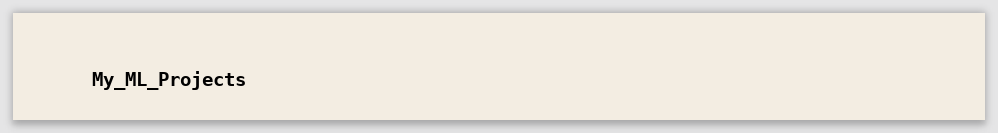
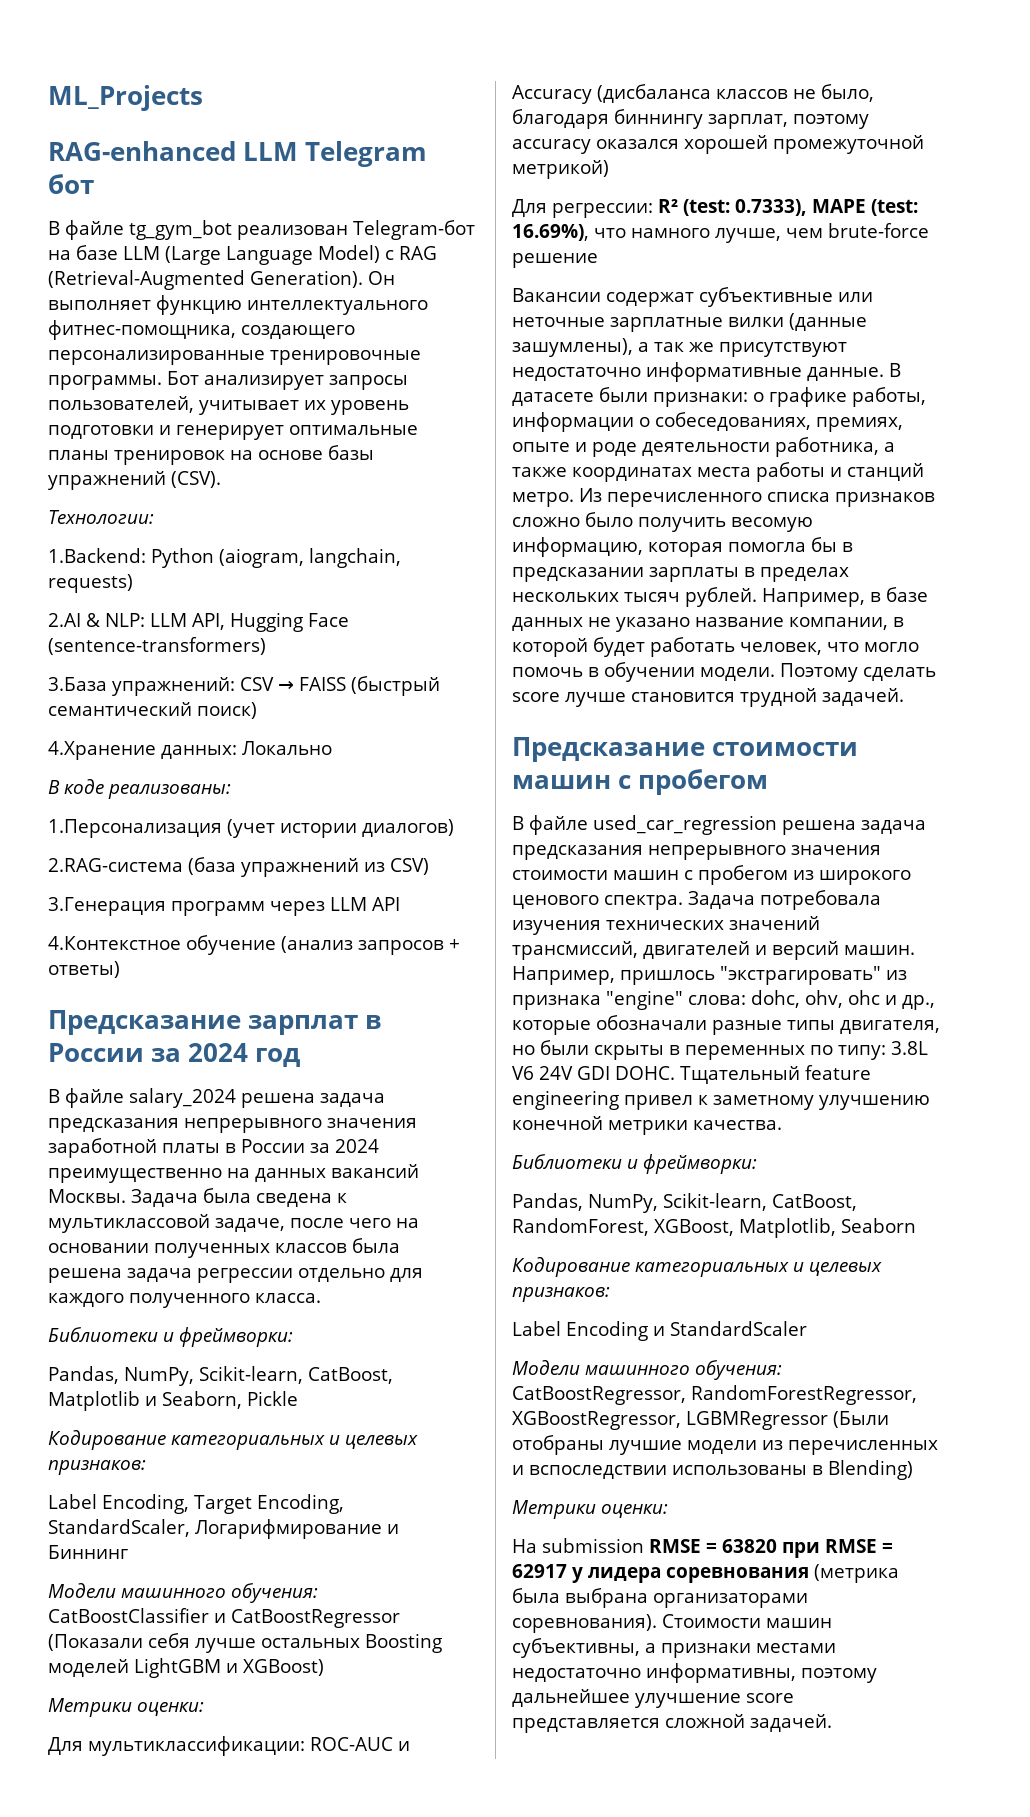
[92,71,246,90] My_ML_Projects -> [48,85,203,111] [48,141,428,167] [48,174,94,194] [48,220,475,240] [48,245,437,265] [48,270,395,290] [48,295,428,315] [48,320,355,340] [48,350,421,365] [48,371,408,390] [48,396,409,415] [48,425,418,440] [48,445,374,465] [48,471,221,490] [48,510,154,524] [48,548,401,568] [48,574,133,593] [48,612,349,632] [48,637,266,655] [48,676,440,696] [48,702,257,719] [48,741,332,760] [48,779,231,799] [48,819,454,838] [48,857,429,877] [48,897,400,916] [48,935,460,955] [48,961,120,978] [48,1010,383,1035] [48,1043,301,1067] [48,1088,385,1108] [48,1118,417,1133] [48,1138,379,1158] [48,1164,419,1183] [48,1188,347,1207] [48,1214,419,1233] [48,1238,400,1258] [48,1268,423,1283] [48,1293,321,1308] [48,1327,293,1347] [48,1366,393,1386] [48,1391,298,1411] [48,1430,418,1450] [48,1460,146,1475] [48,1494,344,1514] [48,1519,399,1539] [48,1545,128,1559] [48,1583,318,1603] [48,1608,400,1628] [48,1633,442,1653] [48,1658,324,1678] [48,1698,204,1717] [48,1736,410,1756] [512,84,874,104] [512,109,869,129] [512,135,924,154] [512,160,609,179] [512,199,918,218] [512,223,929,243] [512,253,598,268] [512,287,873,307] [512,313,867,332] [512,338,847,357] [512,362,901,382] [512,387,926,407] [512,412,903,432] [512,437,895,457] [512,462,924,482] [512,488,935,507] [512,512,813,532] [512,537,853,557] [512,567,849,582] [512,587,928,607] [512,617,904,632] [512,637,919,657] [512,662,936,682] [512,688,904,707] [512,737,859,762] [512,769,769,795] [512,815,926,835] [512,845,881,860] [512,865,911,885] [512,890,881,910] [512,916,820,935] [512,941,915,960] [512,966,907,985] [512,990,935,1010] [512,1015,940,1035] [512,1040,928,1060] [512,1065,871,1084] [512,1090,930,1110] [512,1116,782,1135] [512,1154,757,1174] [512,1193,857,1213] [512,1218,916,1238] [512,1257,882,1277] [512,1287,610,1302] [512,1321,807,1341] [512,1360,782,1380] [512,1385,917,1405] [512,1411,889,1430] [512,1435,938,1455] [512,1460,913,1480] [512,1500,668,1519] [512,1538,893,1558] [512,1564,899,1583] [512,1588,808,1608] [512,1614,832,1633] [512,1638,836,1658] [512,1663,877,1683] [512,1689,794,1708] [512,1714,832,1733] ML_Projects // RAG-enhanced LLM Telegram бот // В файле tg_gym_bot реализован Telegram-бот на базе LLM (Large Language Model) с RAG (Retrieval-Augmented Generation). Он выполняет функцию интеллектуального фитнес-помощника, создающего персонализированные тренировочные программы. Бот анализирует запросы пользователей, учитывает их уровень подготовки и генерирует оптимальные планы тренировок на основе базы упражнений (CSV). // Технологии: // 1.Backend: Python (aiogram, langchain, requests) // 2.AI & NLP: LLM API, Hugging Face (sentence-transformers) // 3.База упражнений: CSV → FAISS (быстрый семантический поиск) // 4.Хранение данных: Локально // В коде реализованы: // 1.Персонализация (учет истории диалогов) // 2.RAG-система (база упражнений из CSV) // 3.Генерация программ через LLM API // 4.Контекстное обучение (анализ запросов + ответы) // Предсказание зарплат в России за 2024 год // В файле salary_2024 решена задача предсказания непрерывного значения заработной платы в России за 2024 преимущественно на данных вакансий Москвы. Задача была сведена к мультиклассовой задаче, после чего на основании полученных классов была решена задача регрессии отдельно для каждого полученного класса. // Библиотеки и фреймворки: // Pandas, NumPy, Scikit-learn, CatBoost, Matplotlib и Seaborn, Pickle // Кодирование категориальных и целевых признаков: // Label Encoding, Target Encoding, StandardScaler, Логарифмирование и Биннинг // Модели машинного обучения: CatBoostClassifier и CatBoostRegressor (Показали себя лучше остальных Boosting моделей LightGBM и XGBoost) // Метрики оценки: // Для мультиклассификации: ROC-AUC и Accuracy (дисбаланса классов не было, благодаря биннингу зарплат, поэтому accuracy оказался хорошей промежуточной метрикой) // Для регрессии: R² (test: 0.7333), MAPE (test: 16.69%), что намного лучше, чем brute-force решение // Вакансии содержат субъективные или неточные зарплатные вилки (данные зашумлены), а так же присутствуют недостаточно информативные данные. В датасете были признаки: о графике работы, информации о собеседованиях, премиях, опыте и роде деятельности работника, а также координатах места работы и станций метро. Из перечисленного списка признаков сложно было получить весомую информацию, которая помогла бы в предсказании зарплаты в пределах нескольких тысяч рублей. Например, в базе данных не указано название компании, в которой будет работать человек, что могло помочь в обучении модели. Поэтому сделать score лучше становится трудной задачей. // Предсказание стоимости машин с пробегом // В файле used_car_regression решена задача предсказания непрерывного значения стоимости машин с пробегом из широкого ценового спектра. Задача потребовала изучения технических значений трансмиссий, двигателей и версий машин. Например, пришлось "экстрагировать" из признака "engine" слова: dohc, ohv, ohc и др., которые обозначали разные типы двигателя, но были скрыты в переменных по типу: 3.8L V6 24V GDI DOHC. Тщательный feature engineering привел к заметному улучшению конечной метрики качества. // Библиотеки и фреймворки: // Pandas, NumPy, Scikit-learn, CatBoost, RandomForest, XGBoost, Matplotlib, Seaborn // Кодирование категориальных и целевых признаков: // Label Encoding и StandardScaler // Модели машинного обучения: CatBoostRegressor, RandomForestRegressor, XGBoostRegressor, LGBMRegressor (Были отобраны лучшие модели из перечисленных и вспоследствии использованы в Blending) // Метрики оценки: // На submission RMSE = 63820 при RMSE = 62917 у лидера соревнования (метрика была выбрана организаторами соревнования). Стоимости машин субъективны, а признаки местами недостаточно информативны, поэтому дальнейшее улучшение score представляется сложной задачей.

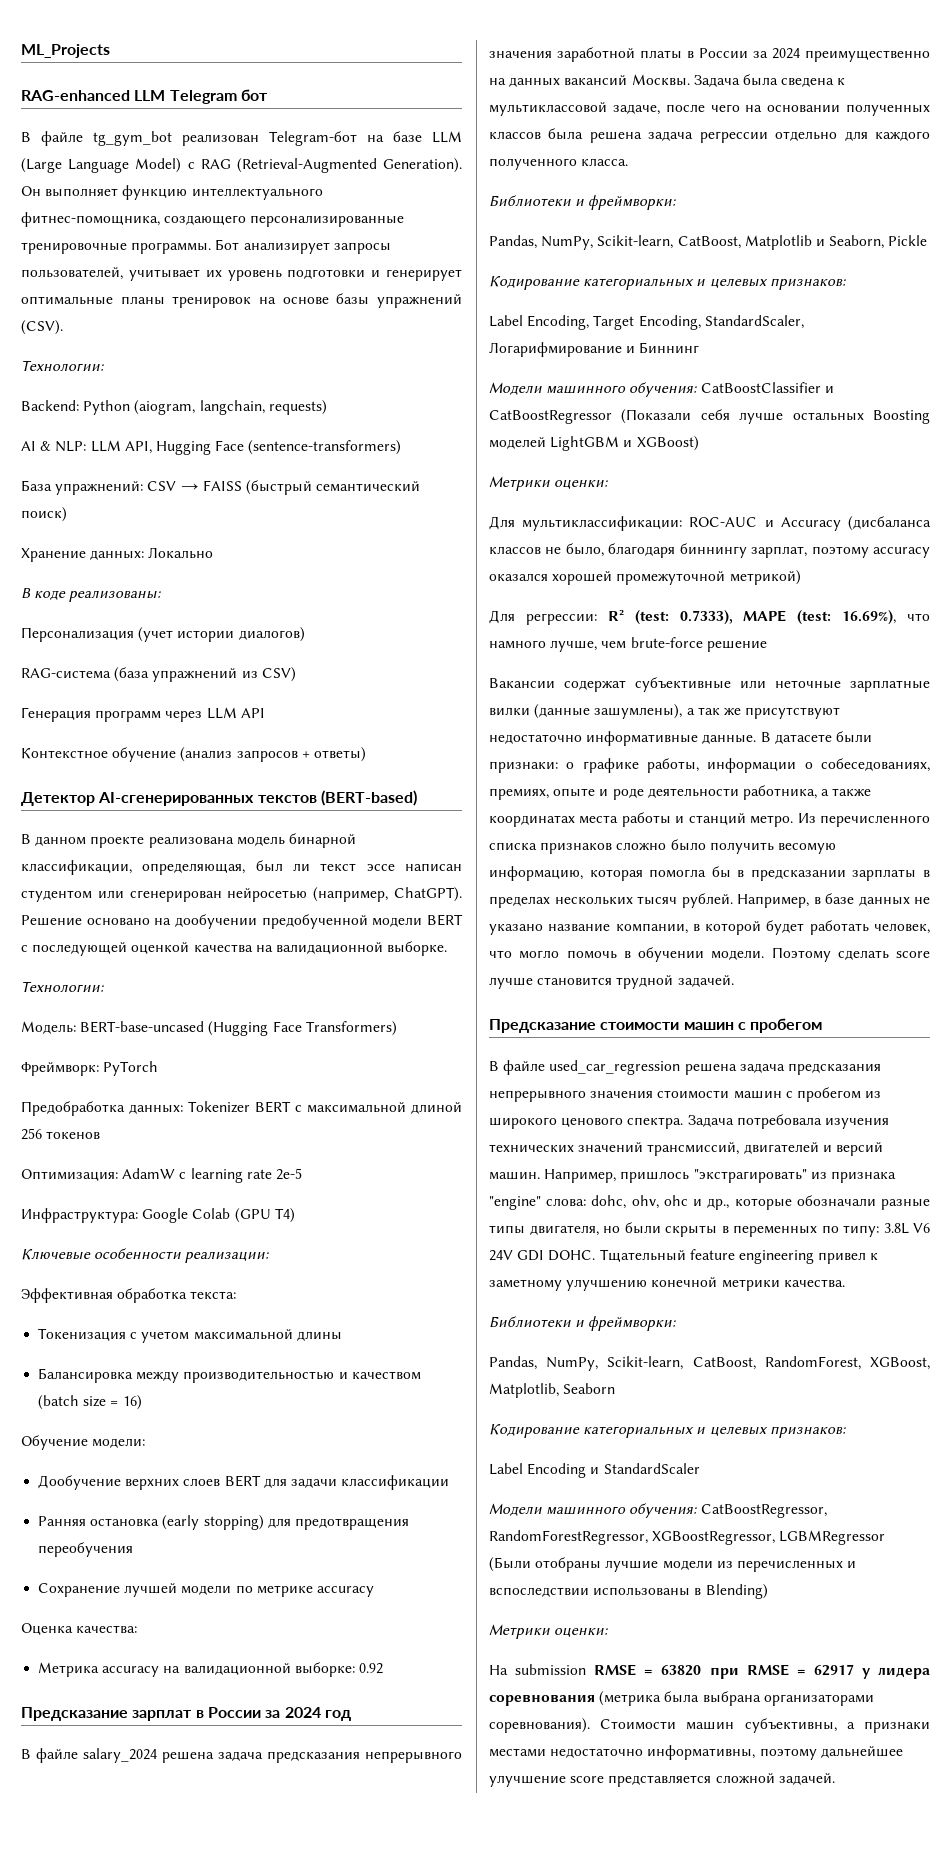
[48,548,146,563] 1.Backend: -> [21,400,79,411] Backend:
[48,613,81,627] 2.AI -> [21,441,36,451] AI
[48,677,107,691] 3.База -> [21,480,52,491] База
[48,741,156,760] 4.Хранение -> [21,548,86,562] Хранение
[48,819,222,838] 1.Персонализация -> [21,627,134,642] Персонализация
[48,858,183,872] 2.RAG-система -> [21,668,111,679] RAG-система
[48,897,166,916] 3.Генерация -> [21,707,91,722] Генерация
[48,936,181,950] 4.Контекстное -> [21,748,108,759] Контекстное
(120, 969) none -> [21,790,417,806] [21,833,356,848] [21,860,462,875] [21,887,462,902] [21,914,463,929] [21,941,448,956] [21,981,104,992] [21,1021,397,1036] [21,1061,159,1076] [21,1101,462,1116] [21,1128,101,1140] [21,1168,302,1183] [21,1208,295,1223] [21,1248,270,1263] [21,1288,237,1303] [38,1328,342,1343] [38,1368,421,1383] [38,1395,142,1410] [21,1435,146,1450] [38,1475,450,1490] [38,1515,409,1530] [38,1542,134,1557] [38,1583,374,1597] [21,1623,138,1635] [38,1662,383,1677] // Детектор AI-сгенерированных текстов (BERT-based) // В данном проекте реализована модель бинарной классификации, определяющая, был ли текст эссе написан студентом или сгенерирован нейросетью (например, ChatGPT). Решение основано на дообучении предобученной модели BERT с последующей оценкой качества на валидационной выборке. // Технологии: // Модель: BERT-base-uncased (Hugging Face Transformers) // Фреймворк: PyTorch // Предобработка данных: Tokenizer BERT с максимальной длиной 256 токенов // Оптимизация: AdamW с learning rate 2e-5 // Инфраструктура: Google Colab (GPU T4) // Ключевые особенности реализации: // Эффективная обработка текста: // Токенизация с учетом максимальной длины // Балансировка между производительностью и качеством (batch size = 16) // Обучение модели: // Дообучение верхних слоев BERT для задачи классификации // Ранняя остановка (early stopping) для предотвращения переобучения // Сохранение лучшей модели по метрике accuracy // Оценка качества: // Метрика accuracy на валидационной выборке: 0.92

